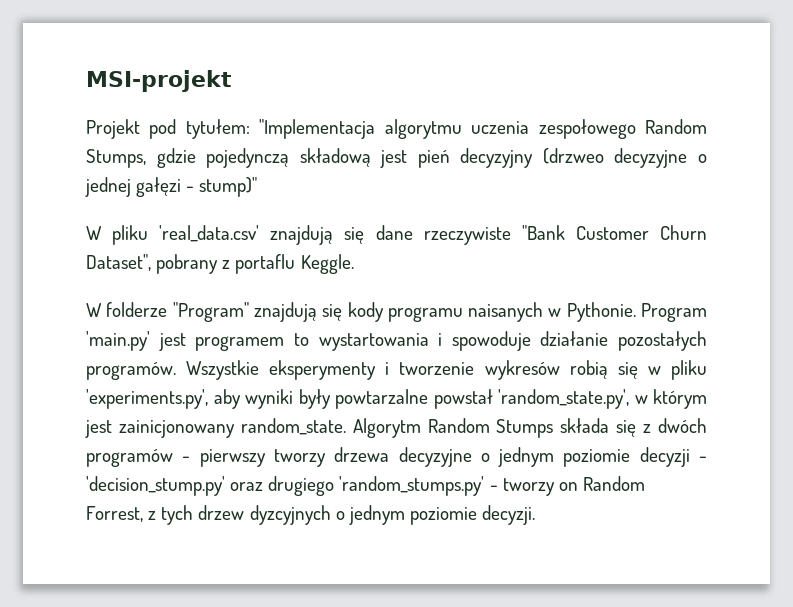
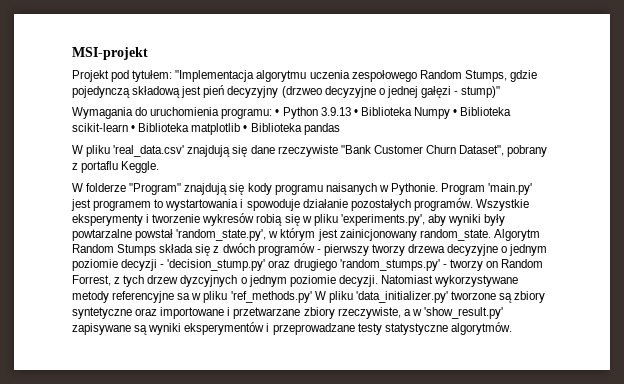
(258, 187) none -> [72,107,512,119] [72,123,340,135] // Wymagania do uruchomienia programu: • Python 3.9.13 • Biblioteka Numpy • Biblioteka scikit-learn • Biblioteka matplotlib • Biblioteka pandas
(536, 515) none -> [380,275,519,287] [72,291,546,303] [72,307,503,319] [72,322,512,335] Natomiast wykorzystywane metody referencyjne sa w pliku 'ref_methods.py' W pliku 'data_initializer.py' tworzone są zbiory syntetyczne oraz importowane i przetwarzane zbiory rzeczywiste, a w 'show_result.py' zapisywane są wyniki eksperymentów i przeprowadzane testy statystyczne algorytmów.

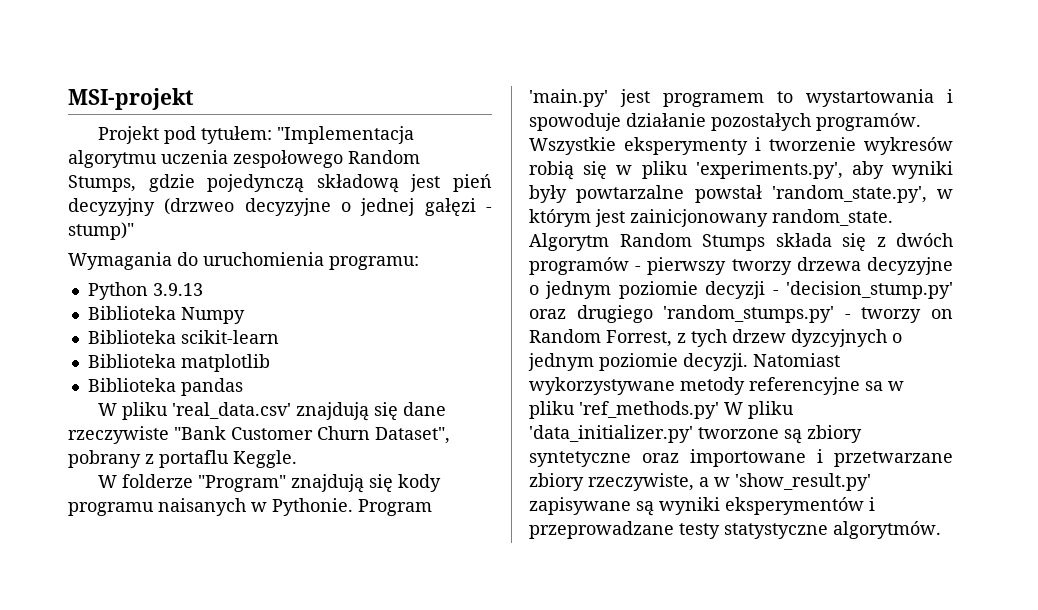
[275,109,280,116] • -> (419, 263) //
[353,109,358,116] • -> (203, 289) //
[453,109,458,116] • -> (245, 315) //
[131,125,136,132] • -> (279, 337) //
[243,125,248,132] • -> (270, 363) //

